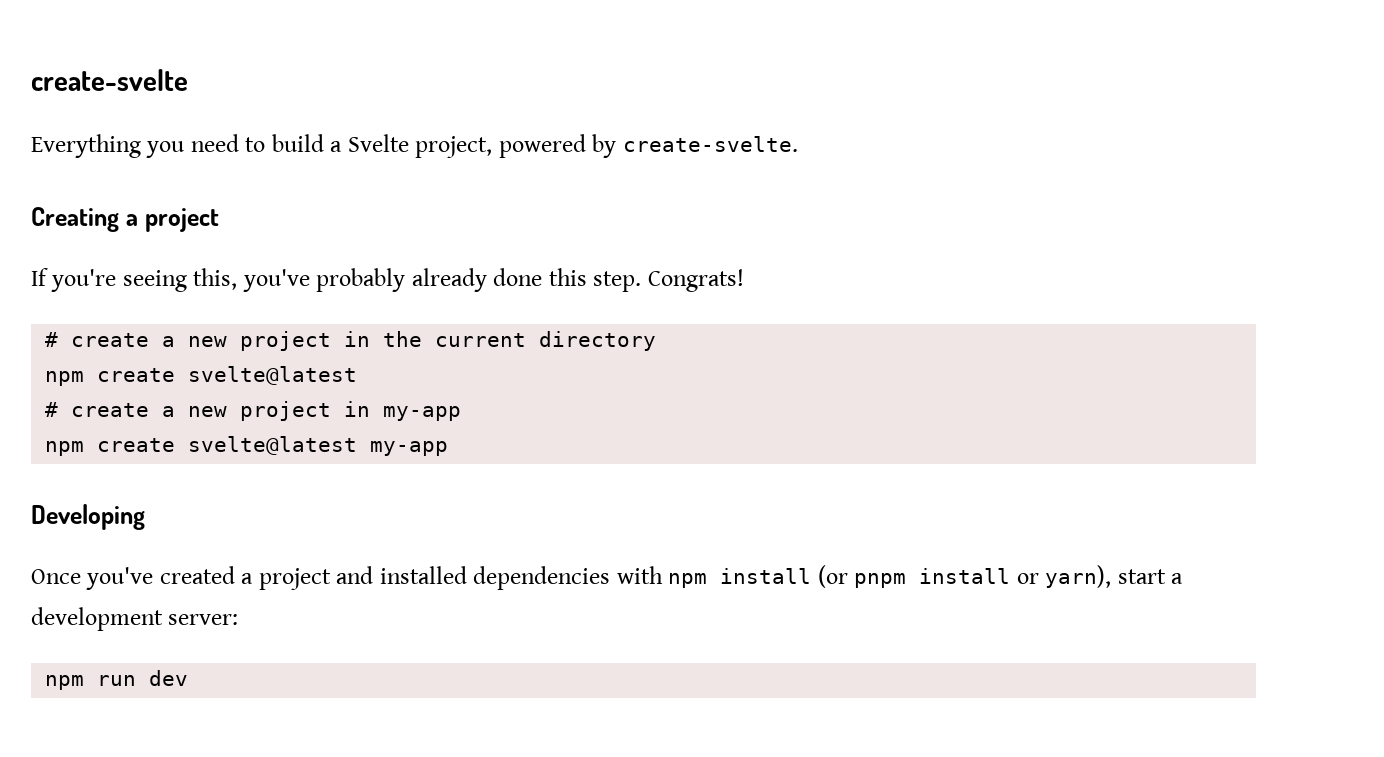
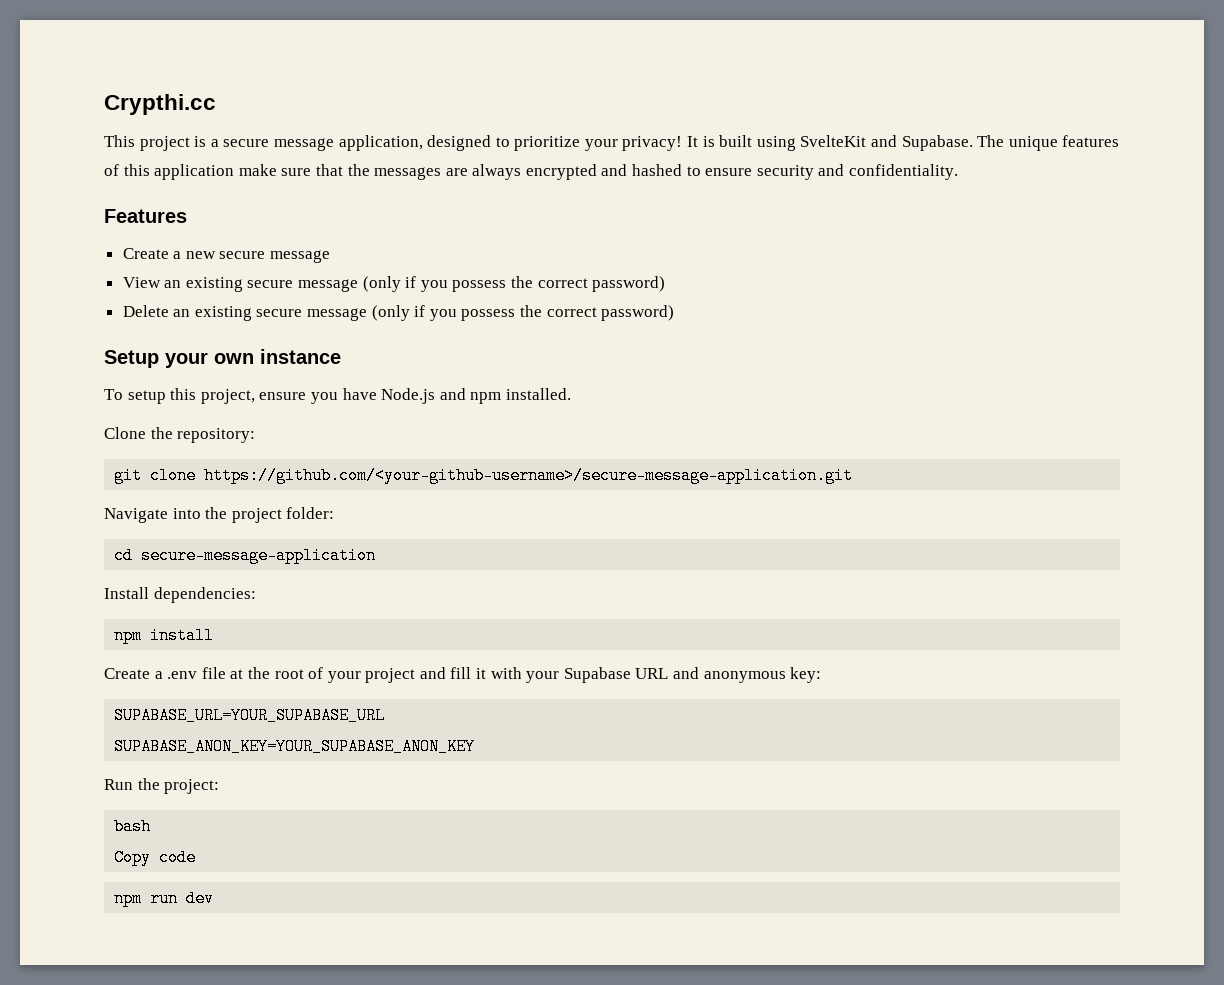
[31,69,188,91] [31,134,798,158] [31,207,219,232] [31,268,744,292] [45,331,657,351] [45,366,358,386] [45,401,462,421] [45,436,449,456] [31,504,145,530] [31,565,1184,590] [31,607,239,631] create-svelte // Everything you need to build a Svelte project, powered by create-svelte. // Creating a project // If you're seeing this, you've probably already done this step. Congrats! // # create a new project in the current directory // npm create svelte@latest // # create a new project in my-app // npm create svelte@latest my-app // Developing // Once you've created a project and installed dependencies with npm install (or pnpm install or yarn), start a development server: -> [104,94,216,115] [104,135,1120,151] [104,164,959,180] [104,209,187,223] [122,248,331,263] [122,276,666,292] [122,305,675,321] [104,349,341,368] [104,388,571,404] [104,427,256,443] [114,467,854,484] [104,507,335,523] [114,547,377,564] [104,587,256,603] [114,627,215,644] [104,667,822,683] [114,707,386,724] [114,738,476,755] [104,778,220,794] [114,818,152,835] [114,849,197,866] Crypthi.cc // This project is a secure message application, designed to prioritize your privacy! It is built using SvelteKit and Supabase. The unique features of this application make sure that the messages are always encrypted and hashed to ensure security and confidentiality. // Features // Create a new secure message // View an existing secure message (only if you possess the correct password) // Delete an existing secure message (only if you possess the correct password) // Setup your own instance // To setup this project, ensure you have Node.js and npm installed. // Clone the repository: // git clone https://github.com/<your-github-username>/secure-message-application.git // Navigate into the project folder: // cd secure-message-application // Install dependencies: // npm install // Create a .env file at the root of your project and fill it with your Supabase URL and anonymous key: // SUPABASE_URL=YOUR_SUPABASE_URL // SUPABASE_ANON_KEY=YOUR_SUPABASE_ANON_KEY // Run the project: // bash // Copy code

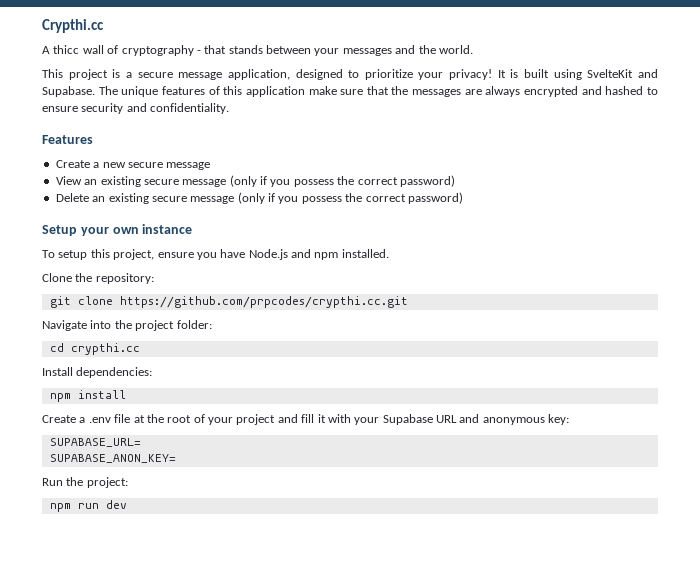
(216, 104) none -> [42,45,473,56] // A thicc wall of cryptography - that stands between your messages and the world.
[204,467,854,484] https://github.com/<your-github-username>/secure-message-application.git -> [119,296,408,308] https://github.com/prpcodes/crypthi.cc.git
[141,547,377,564] secure-message-application -> [70,343,140,355] crypthi.cc
[114,707,386,724] [114,738,476,755] SUPABASE_URL=YOUR_SUPABASE_URL // SUPABASE_ANON_KEY=YOUR_SUPABASE_ANON_KEY -> [49,438,141,447] [49,454,176,463] SUPABASE_URL= // SUPABASE_ANON_KEY=
[114,818,152,835] [114,849,197,866] // bash // Copy code -> (128, 482) none

